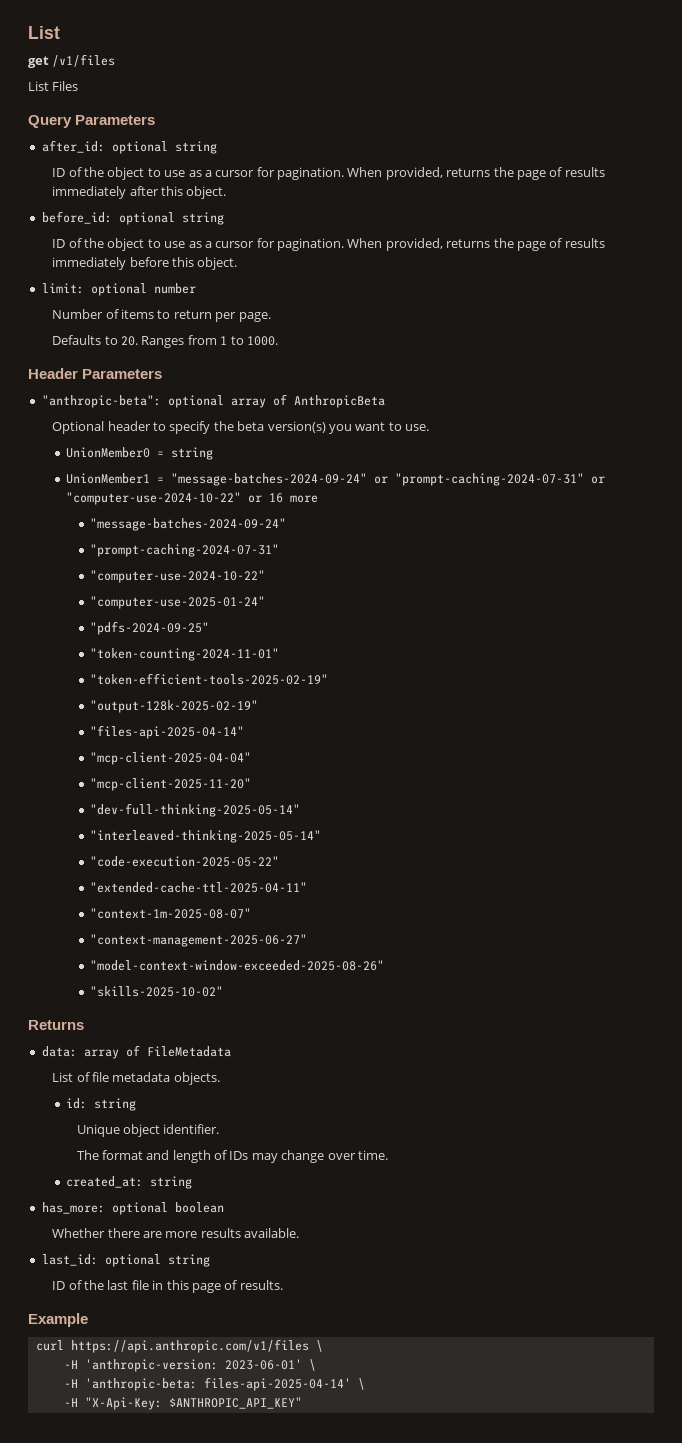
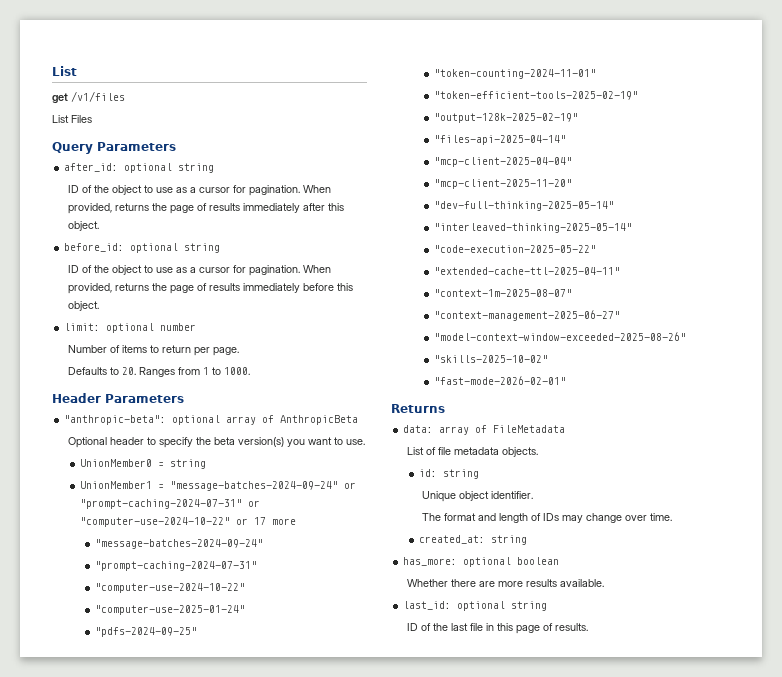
[269,493,284,503] 16 -> [253,517,266,525] 17
(224, 991) none -> [434,376,567,385] // "fast-mode-2026-02-01"
[28,1313,88,1327] [35,1339,323,1353] [63,1359,316,1372] [63,1377,365,1391] [63,1397,302,1410] // Example // curl https://api.anthropic.com/v1/files \ // -H 'anthropic-version: 2023-06-01' \ // -H 'anthropic-beta: files-api-2025-04-14' \ // -H "X-Api-Key: $ANTHROPIC_API_KEY" -> (588, 627) none

